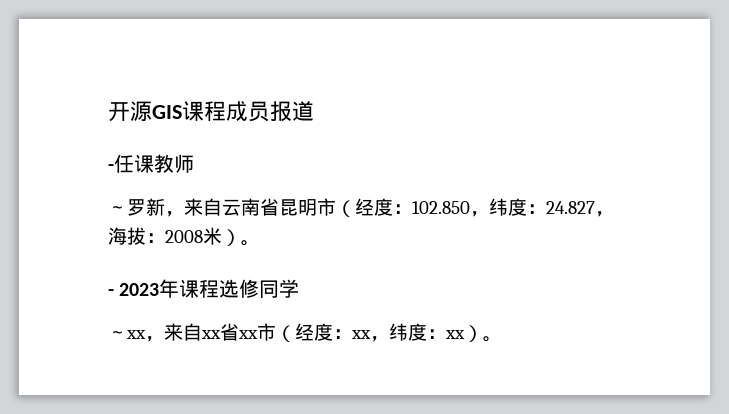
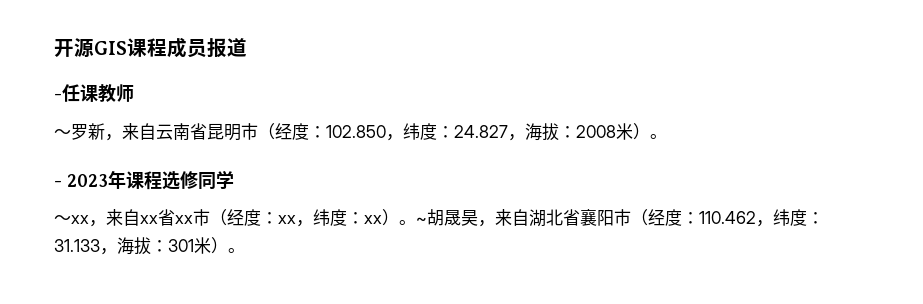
(502, 339) none -> [416,209,824,227] [54,237,245,255] ~胡晟昊，来自湖北省襄阳市（经度：110.462，纬度：31.133，海拔：301米）。

